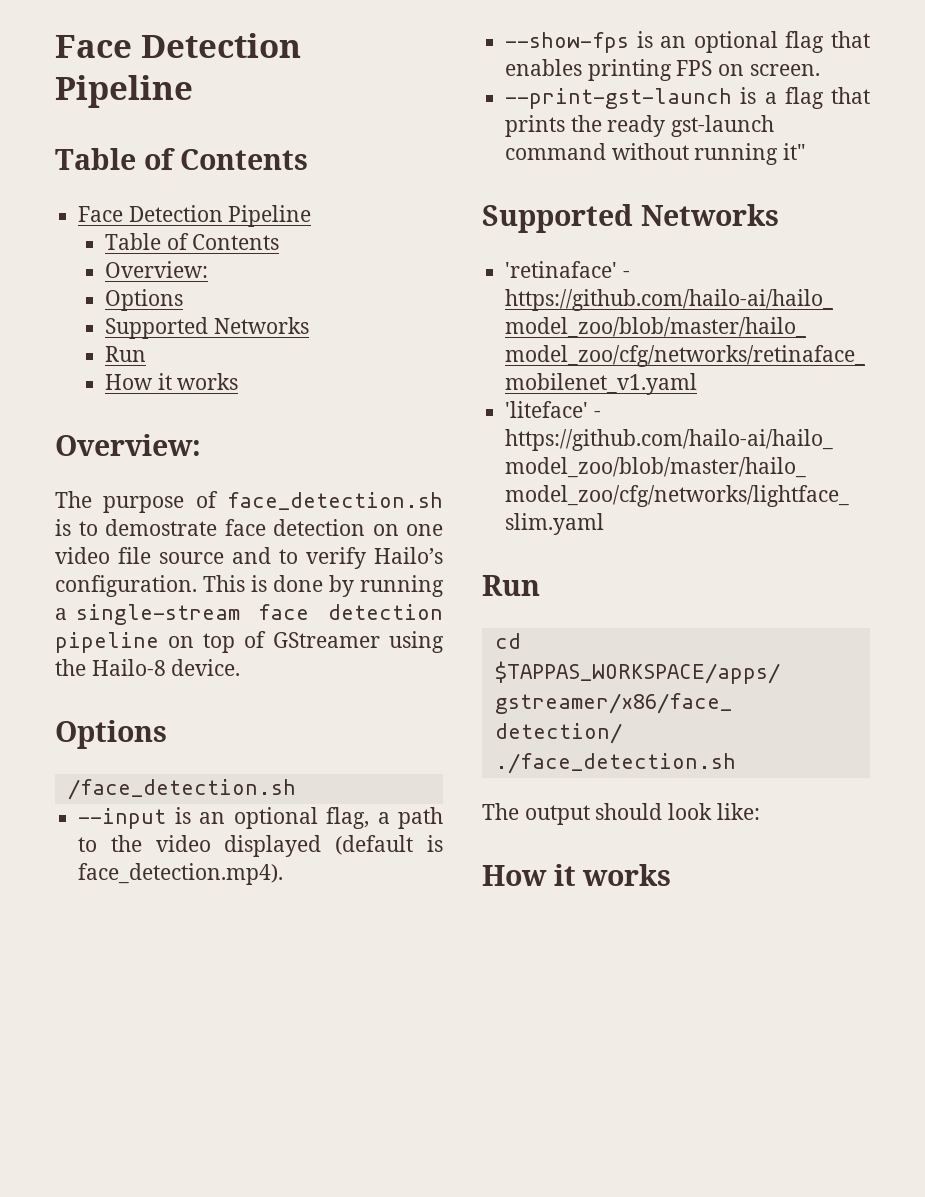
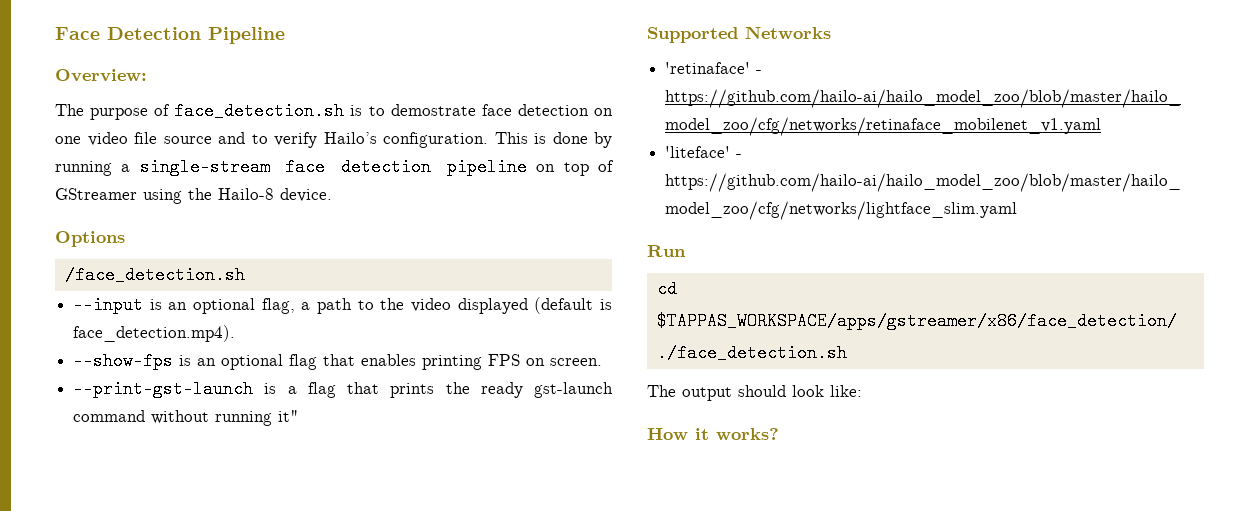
[55,33,301,58] [55,75,193,108] [55,148,309,170] [78,205,312,227] [104,233,280,250] [104,261,208,278] [104,289,183,311] [104,317,309,339] [104,346,146,362] [104,373,239,390] Face Detection Pipeline // Table of Contents // Face Detection Pipeline // Table of Contents // Overview: // Options // Supported Networks // Run // How it works -> [55,27,285,44] Face Detection Pipeline
[582,864,672,886] works -> [716,428,779,440] works?

